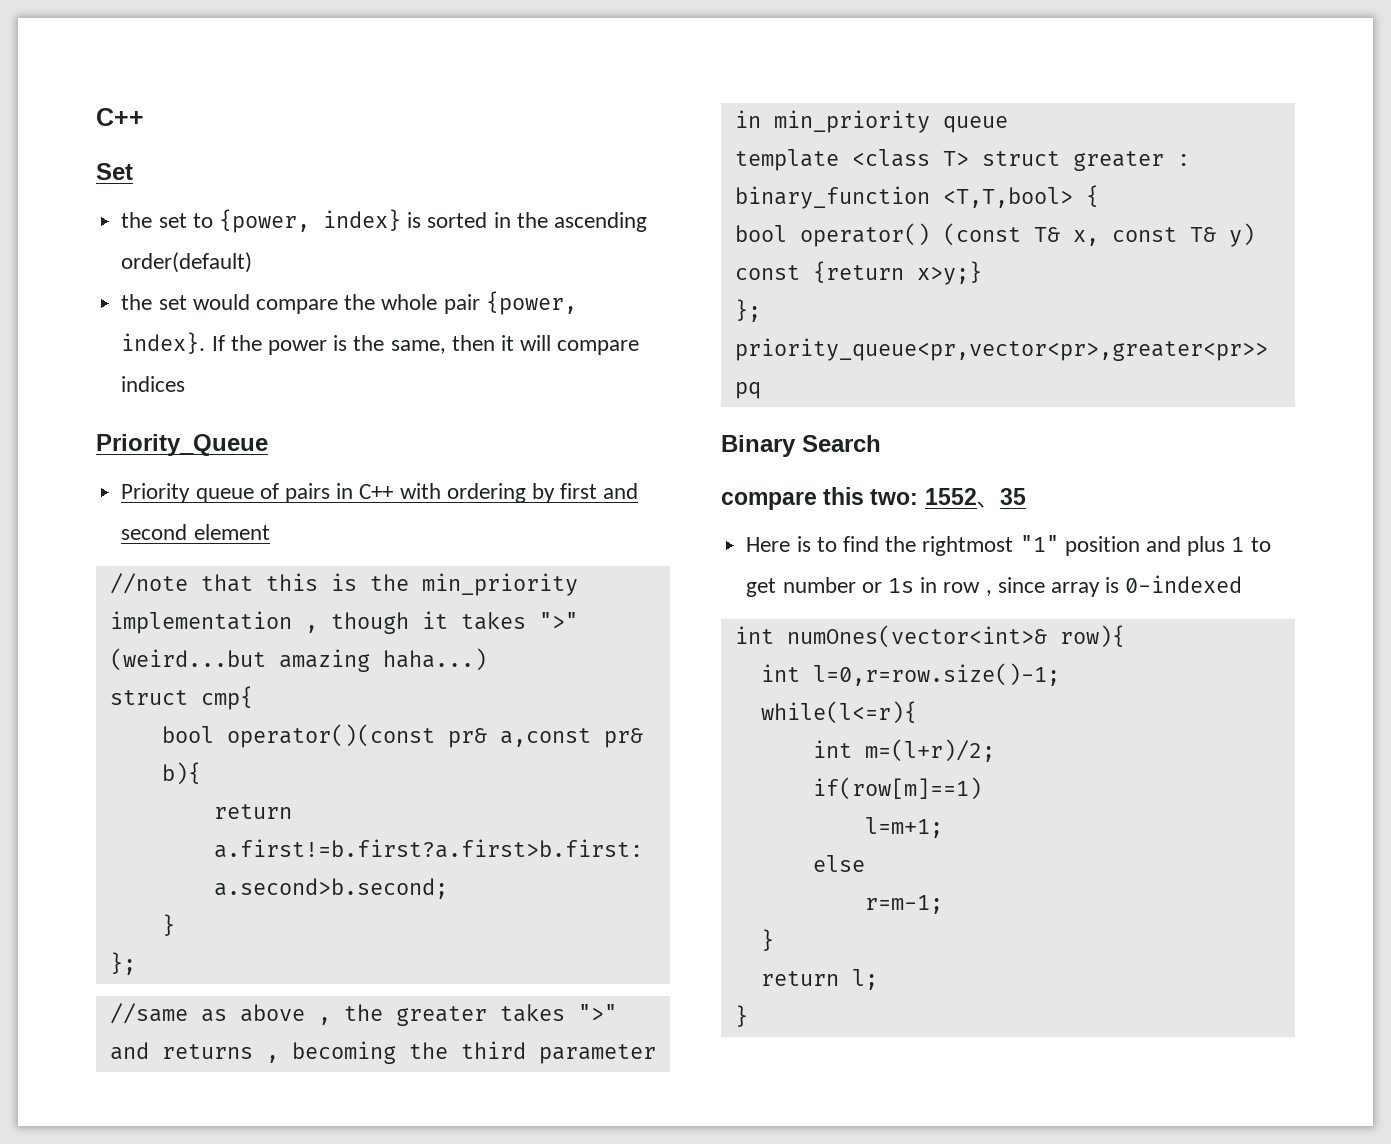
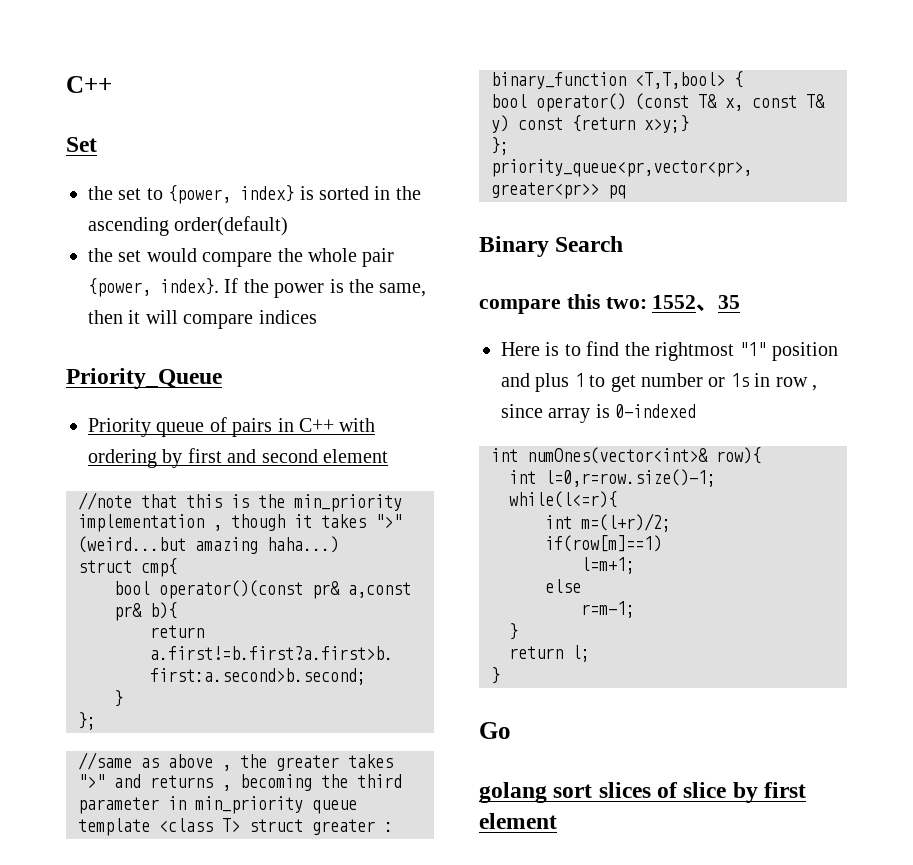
(748, 1016) none -> [479,722,511,739] [479,782,807,803] [479,813,557,829] // Go // golang sort slices of slice by first element

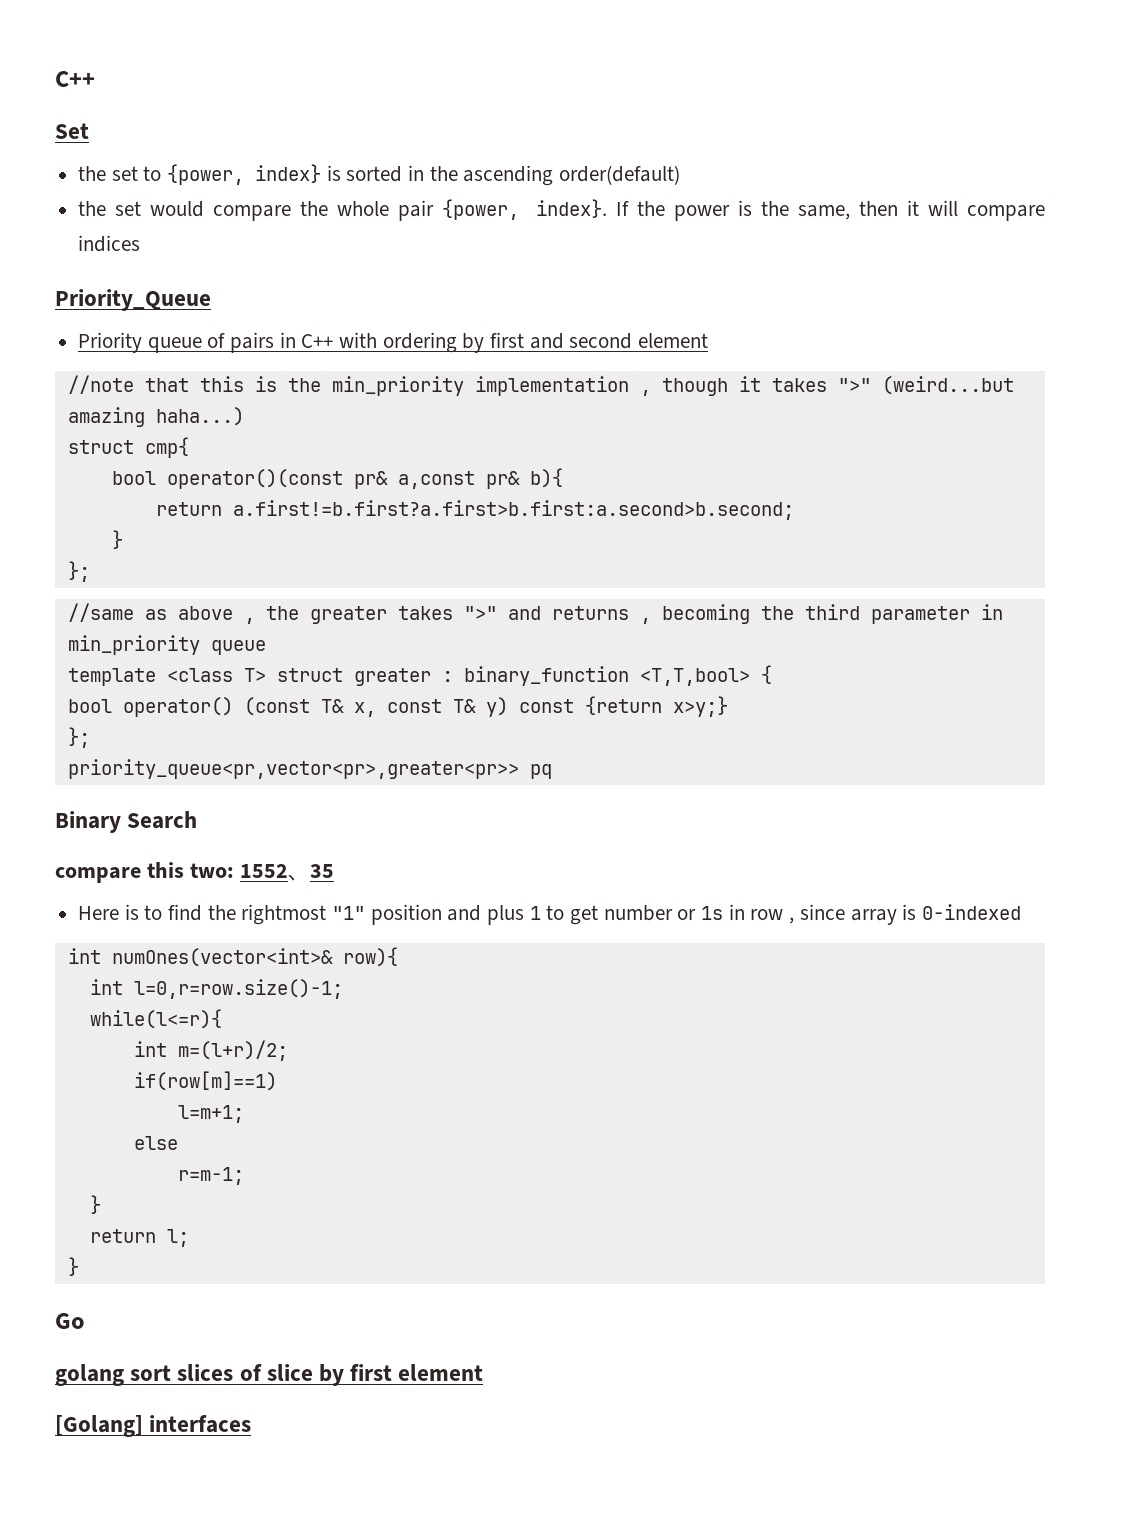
(557, 821) none -> [55,1415,252,1437] // [Golang] interfaces

